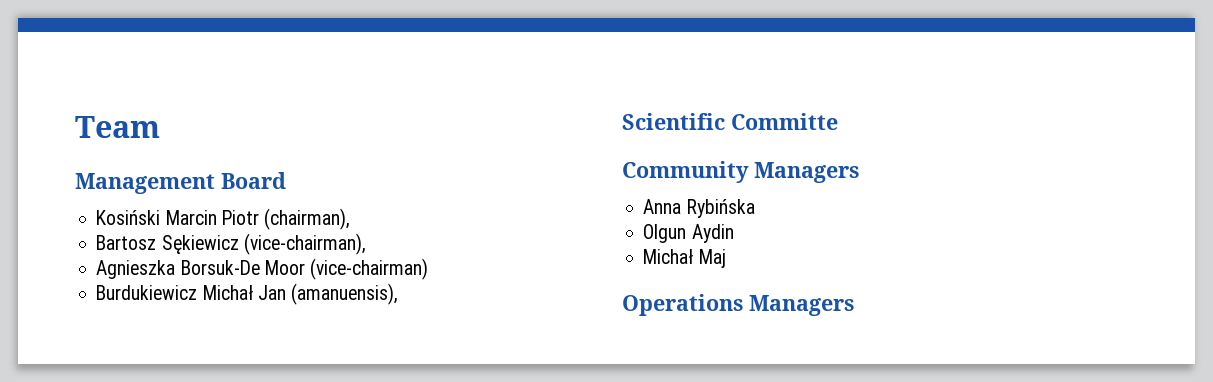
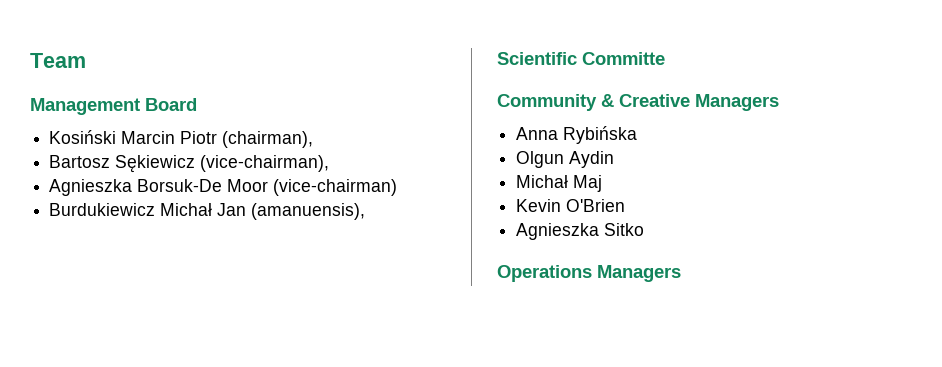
(749, 172) none -> [601,94,690,107] & Creative
(726, 258) none -> [516,199,626,212] [516,223,645,240] // Kevin O'Brien // Agnieszka Sitko

